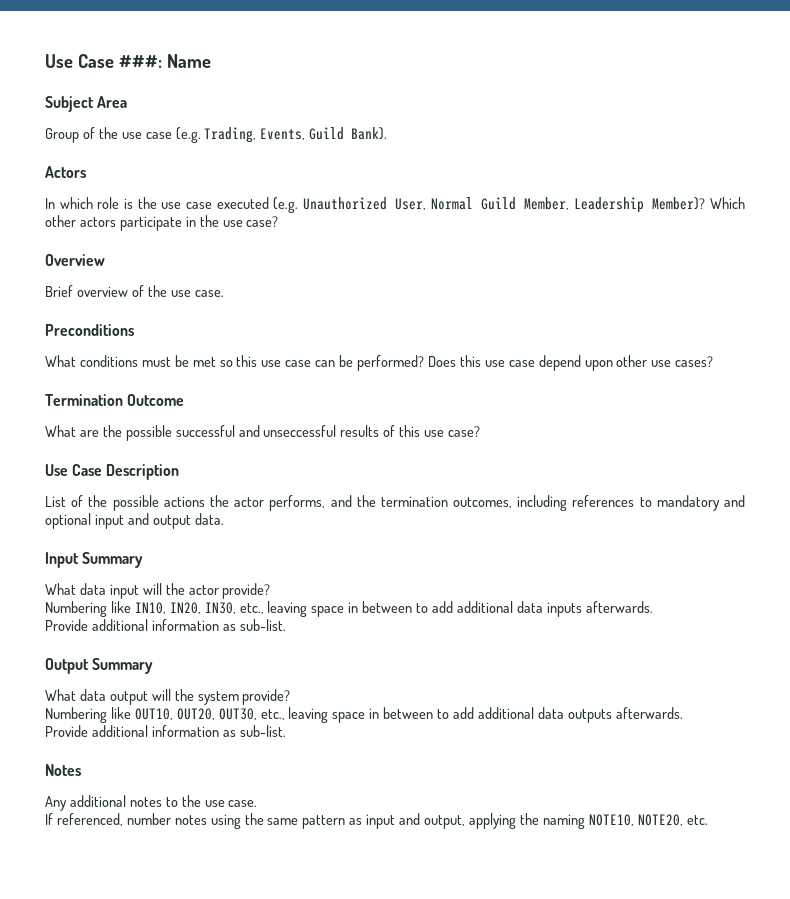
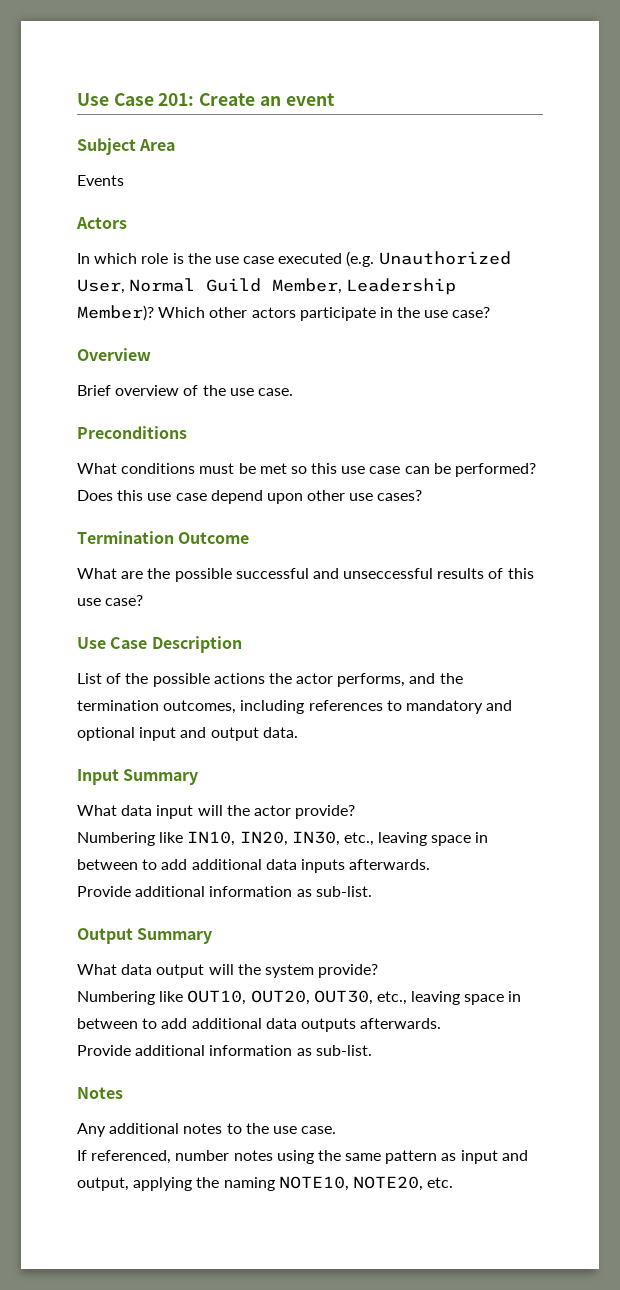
[45,54,211,68] [45,96,128,112] [45,127,388,143] Use Case ###: Name // Subject Area // Group of the use case (e.g. Trading, Events, Guild Bank). -> [77,93,335,106] [77,138,176,155] [77,175,124,186] Use Case 201: Create an event // Subject Area // Events

